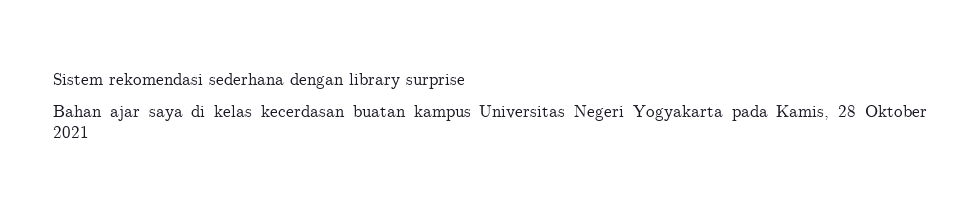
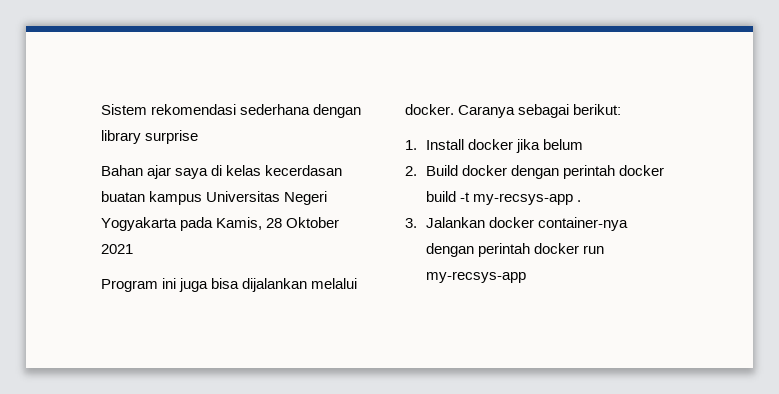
(89, 132) none -> [101,278,358,292] [405,104,622,118] [405,139,584,153] [405,165,665,179] [426,191,582,205] [405,217,629,231] [426,243,605,257] [426,271,527,283] // Program ini juga bisa dijalankan melalui docker. Caranya sebagai berikut: // 1. Install docker jika belum // 2. Build docker dengan perintah docker build -t my-recsys-app . // 3. Jalankan docker container-nya dengan perintah docker run my-recsys-app

